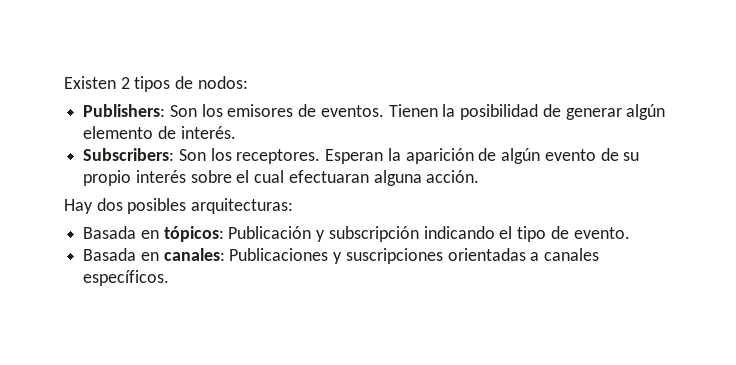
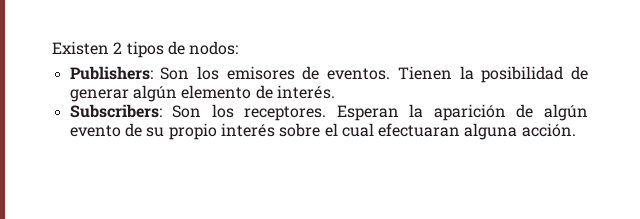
[64,198,294,214] [83,226,630,242] [83,248,600,264] [83,270,170,286] // Hay dos posibles arquitecturas: // Basada en tópicos: Publicación y subscripción indicando el tipo de evento. // Basada en canales: Publicaciones y suscripciones orientadas a canales específicos. -> (576, 130) none

